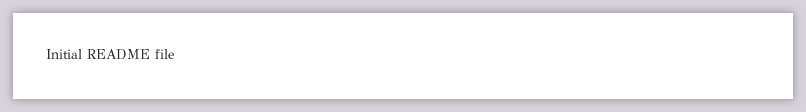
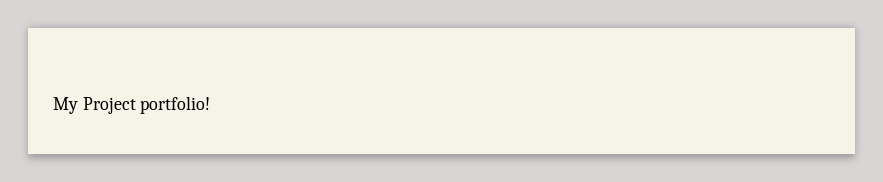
[46,49,175,60] Initial README file -> [53,96,211,114] My Project portfolio!

